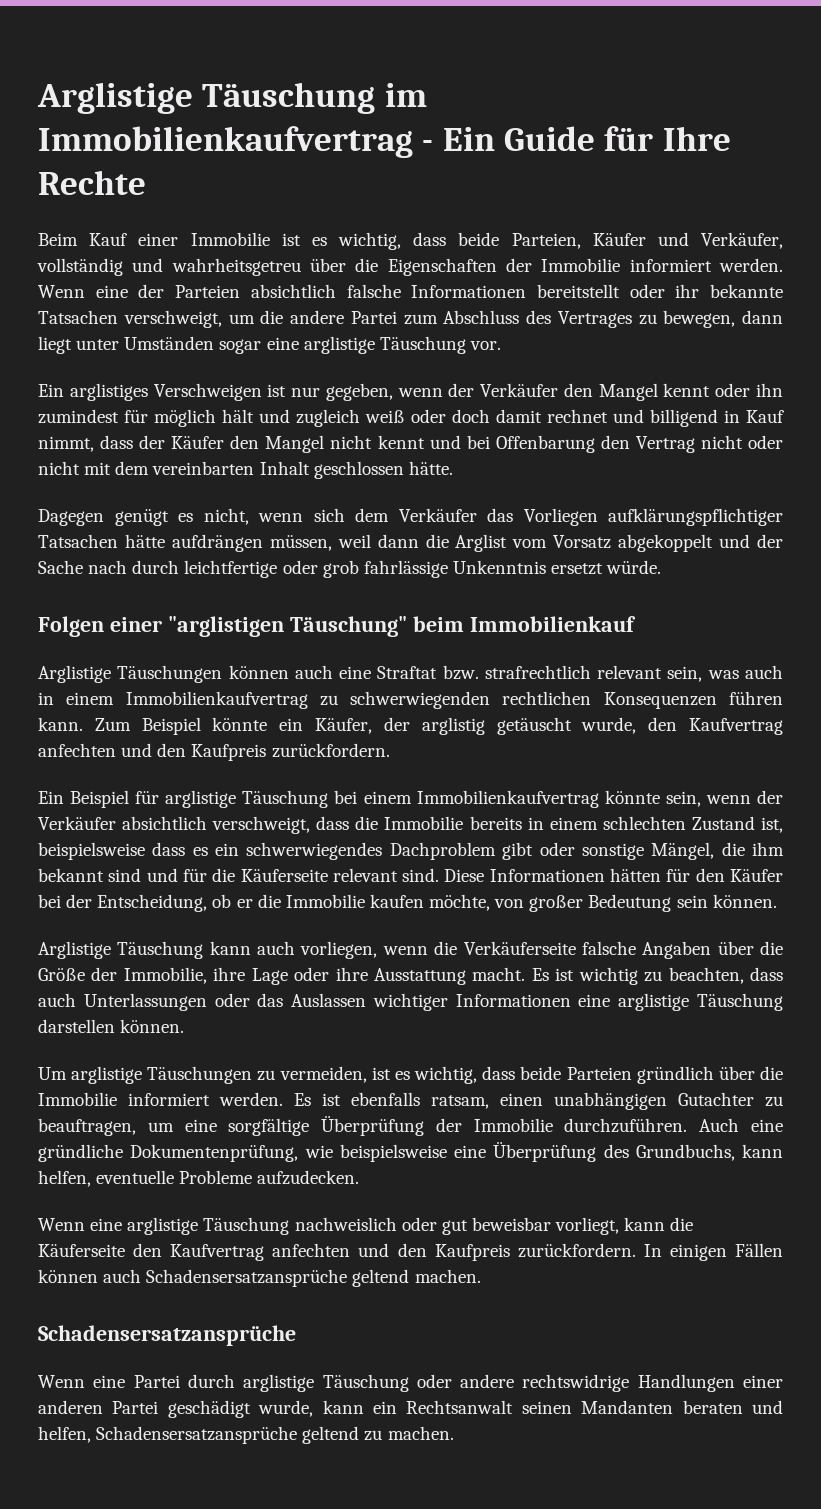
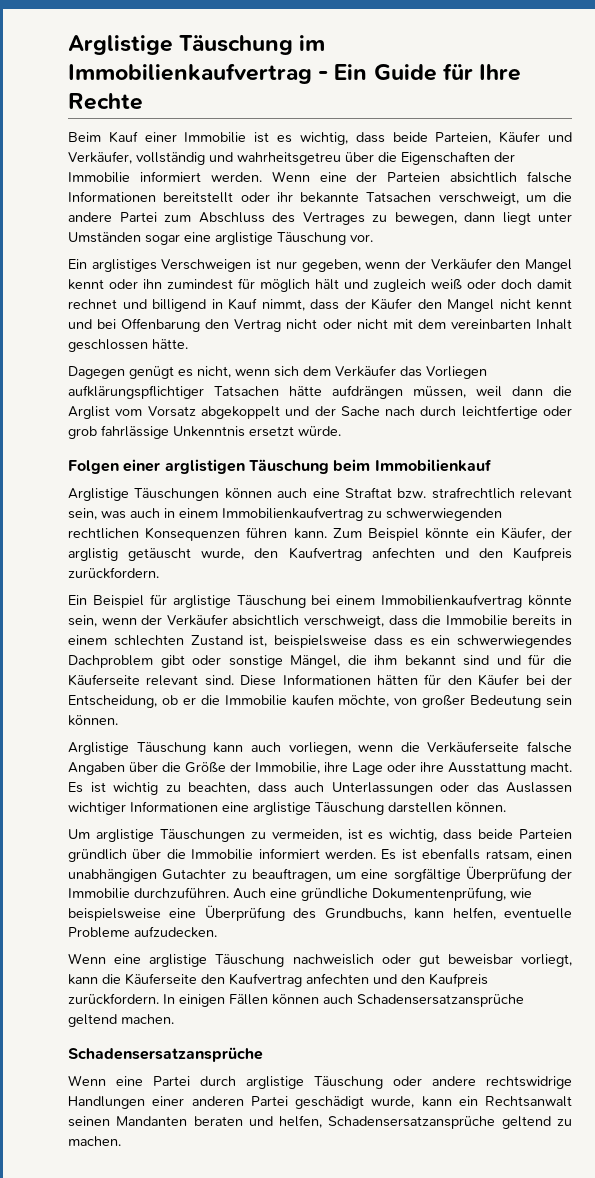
[167,616,407,637] "arglistigen Täuschung" -> [164,459,329,474] arglistigen Täuschung

